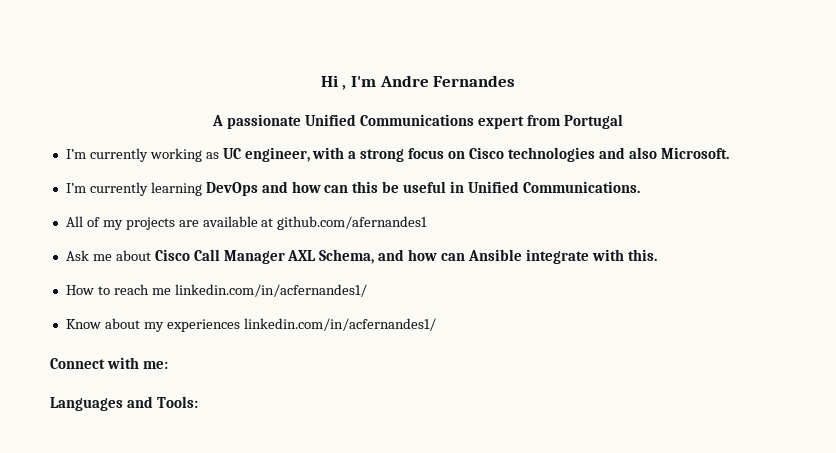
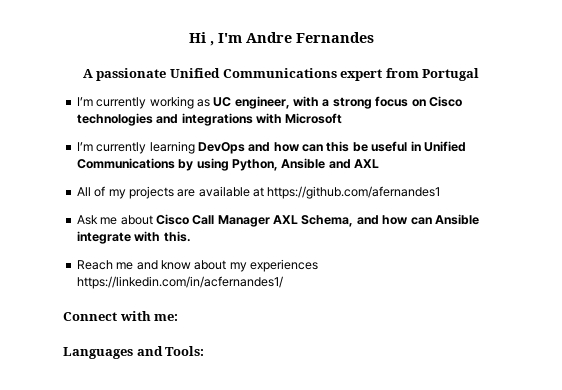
[628,147,729,159] also Microsoft. -> [181,113,343,126] integrations with Microsoft
[522,181,640,193] Communications. -> [76,158,379,171] Communications by using Python, Ansible and AXL
[277,216,428,230] github.com/afernandes1 -> [267,186,441,199] https://github.com/afernandes1
[65,284,367,297] [65,319,101,329] How to reach me linkedin.com/in/acfernandes1/ // Know -> [76,260,191,270] Reach me and know
[243,318,436,331] linkedin.com/in/acfernandes1/ -> [76,276,283,289] https://linkedin.com/in/acfernandes1/

